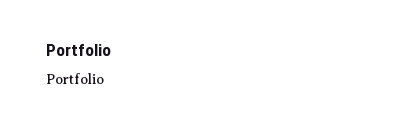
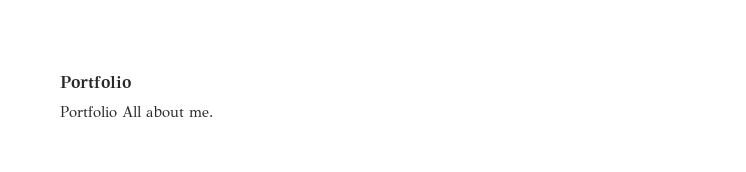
(104, 78) none -> [122,106,213,118] All about me.

